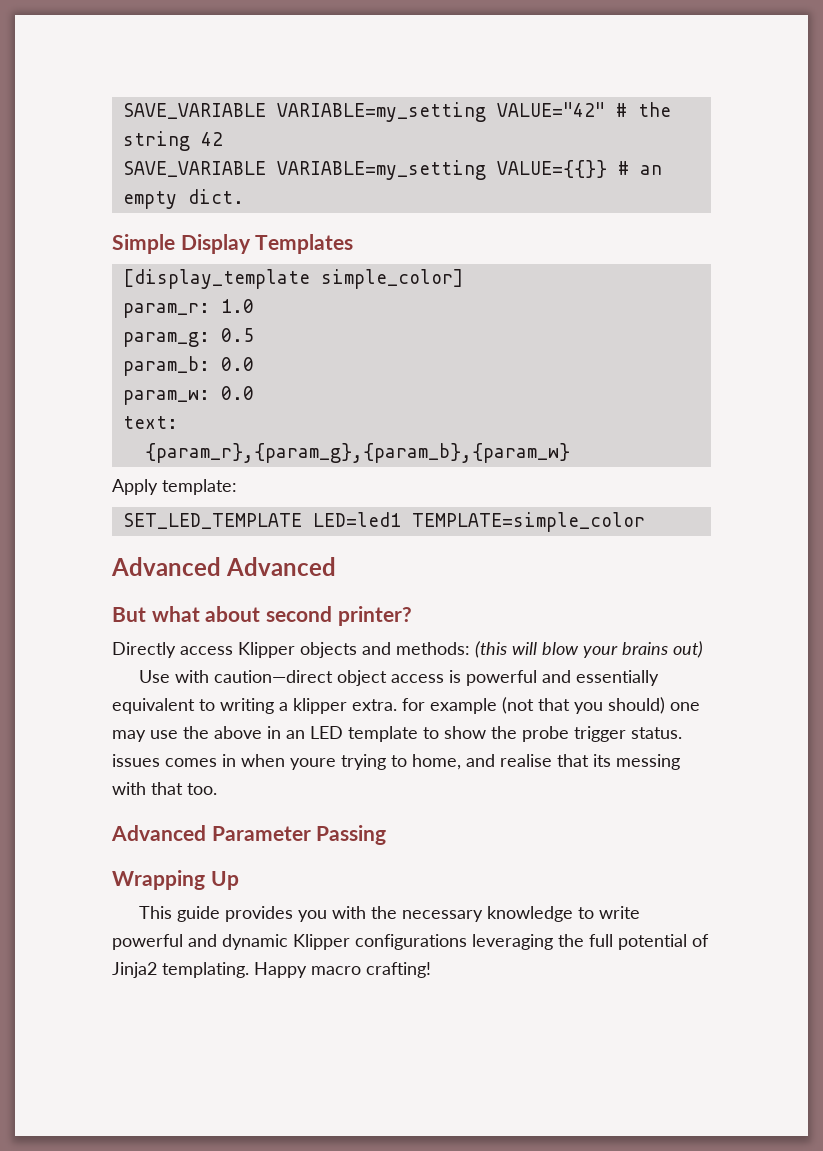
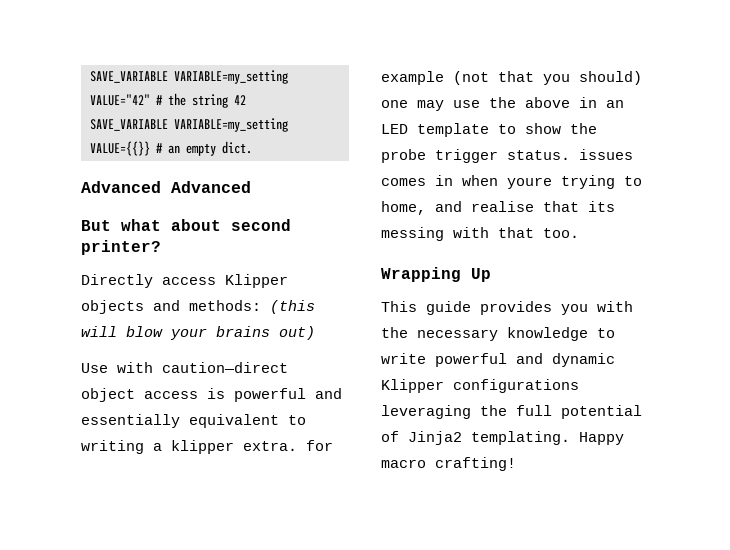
[112,234,354,254] [122,269,463,289] [122,299,254,318] [122,328,254,347] [122,356,254,376] [122,386,254,405] [122,416,178,429] [144,443,570,463] [112,479,237,495] [122,512,645,532] // Simple Display Templates // [display_template simple_color] // param_r: 1.0 // param_g: 0.5 // param_b: 0.0 // param_w: 0.0 // text: // {param_r},{param_g},{param_b},{param_w} // Apply template: // SET_LED_TEMPLATE LED=led1 TEMPLATE=simple_color -> (252, 147) none
[111,825,387,845] // Advanced Parameter Passing -> (579, 233) none

